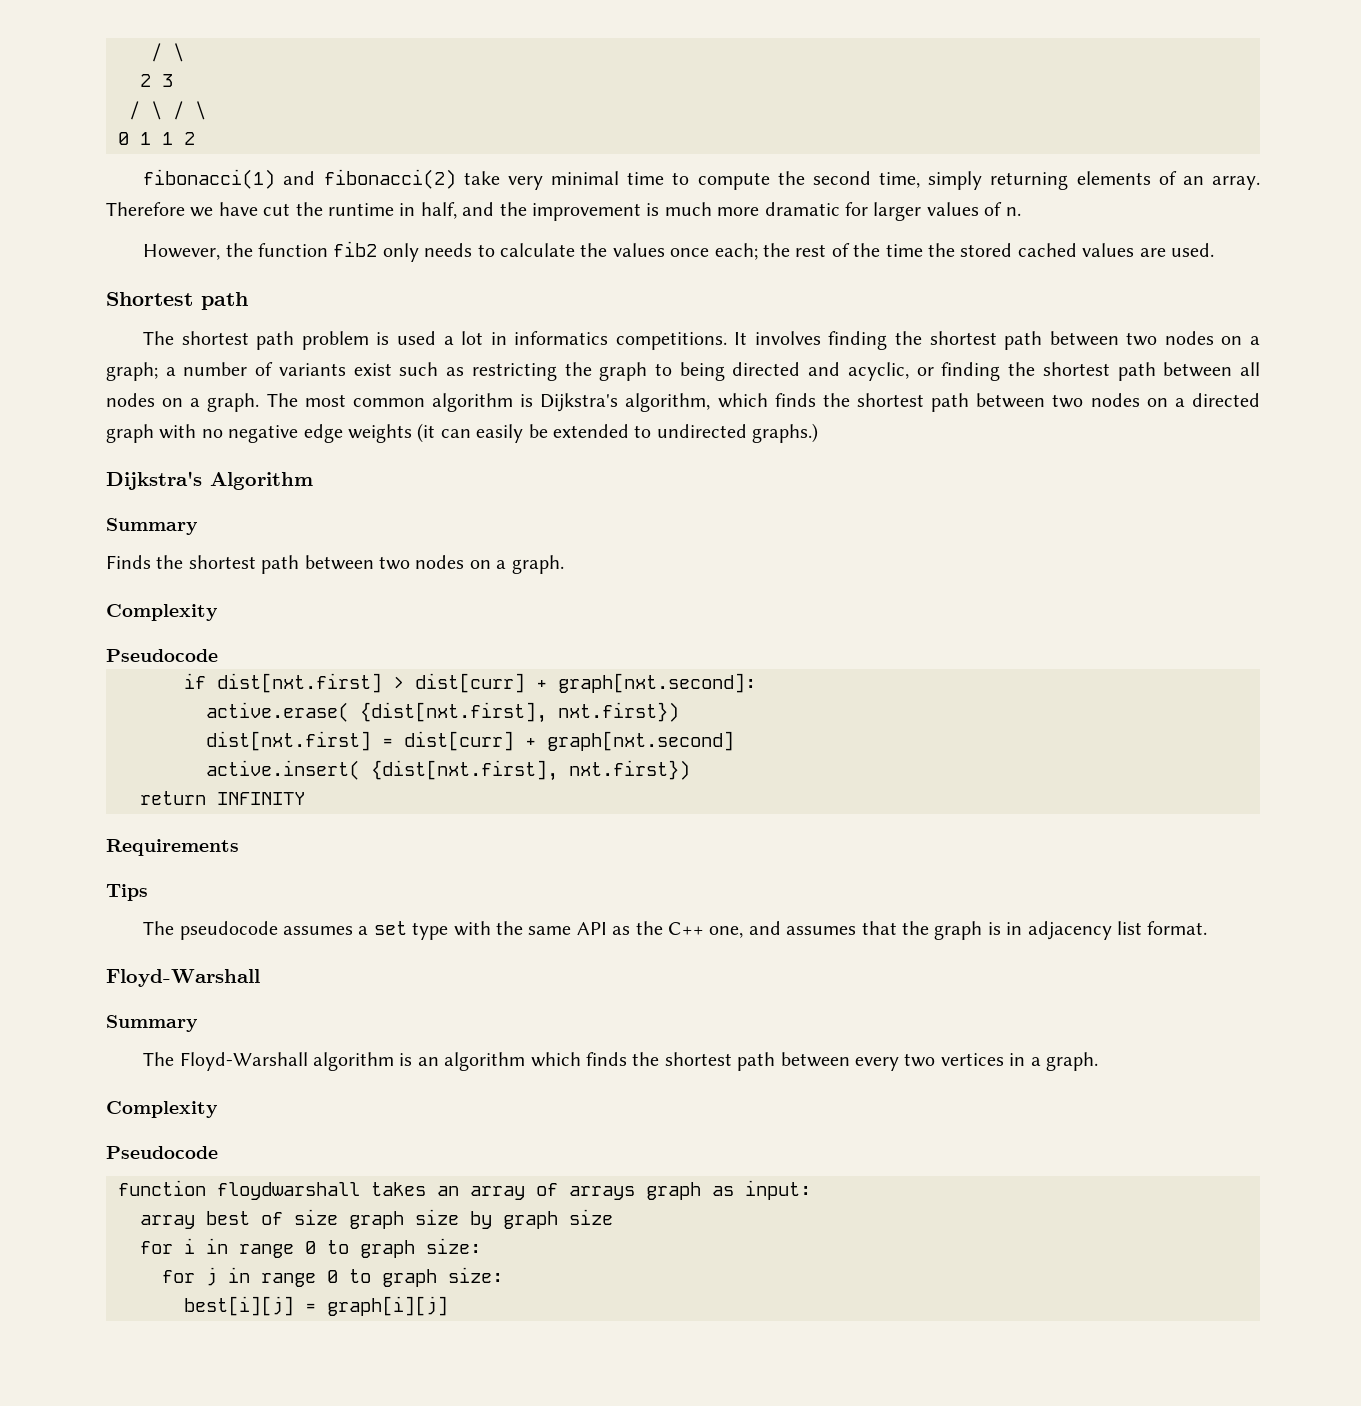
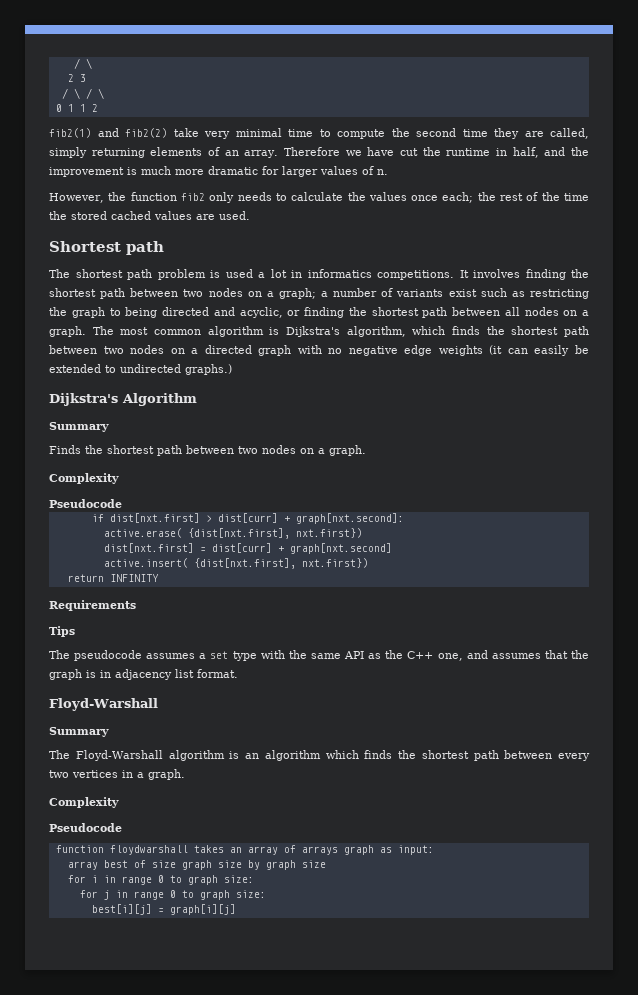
[143,169,456,189] fibonacci(1) and fibonacci(2) -> [49,128,167,138] fib2(1) and fib2(2)
[878,172,920,188] time, -> [462,128,589,139] time they are called,

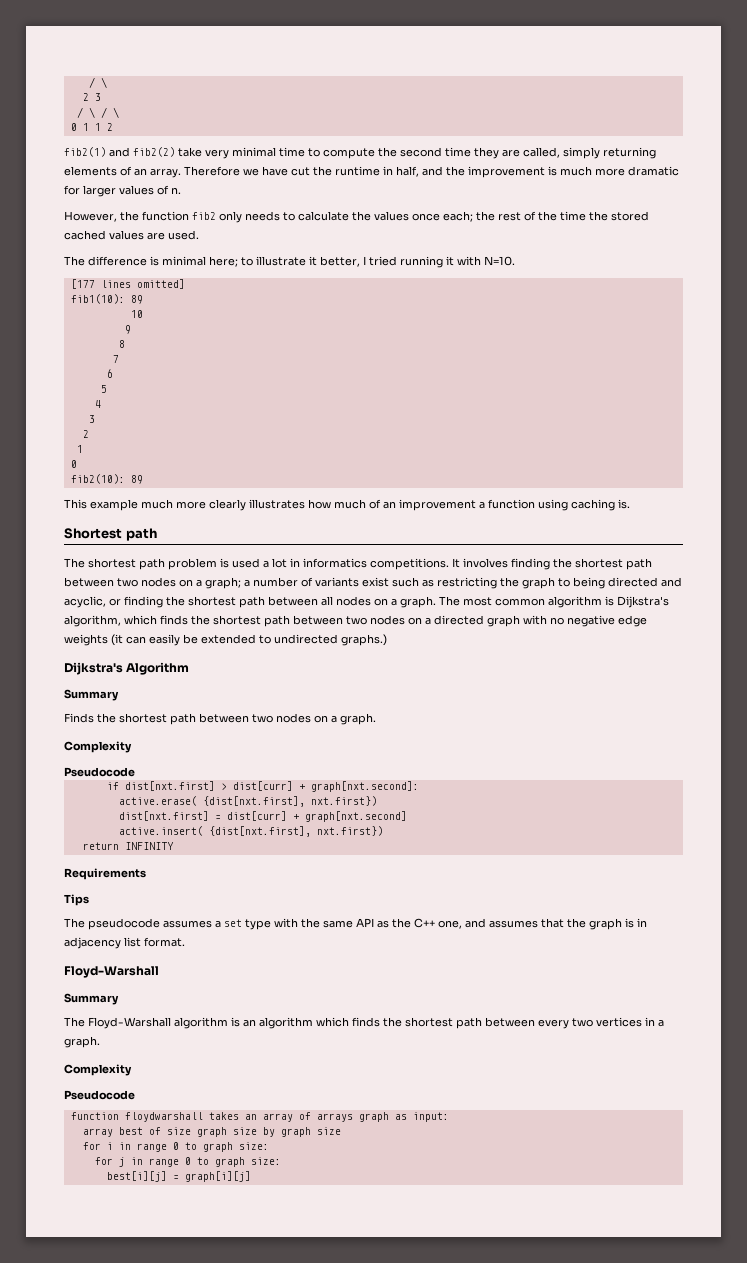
(250, 215) none -> [64,256,515,268] [70,279,185,289] [70,294,143,304] [130,310,143,318] [124,325,131,334] [118,340,125,348] [112,355,119,363] [106,369,113,378] [100,385,107,393] [94,400,101,408] [88,415,95,423] [82,430,89,438] [76,445,83,453] [70,460,77,468] [70,474,143,484] [64,499,630,511] // The difference is minimal here; to illustrate it better, I tried running it with N=10. // [177 lines omitted] // fib1(10): 89 // 10 // 9 // 8 // 7 // 6 // 5 // 4 // 3 // 2 // 1 // 0 // fib2(10): 89 // This example much more clearly illustrates how much of an improvement a function using caching is.

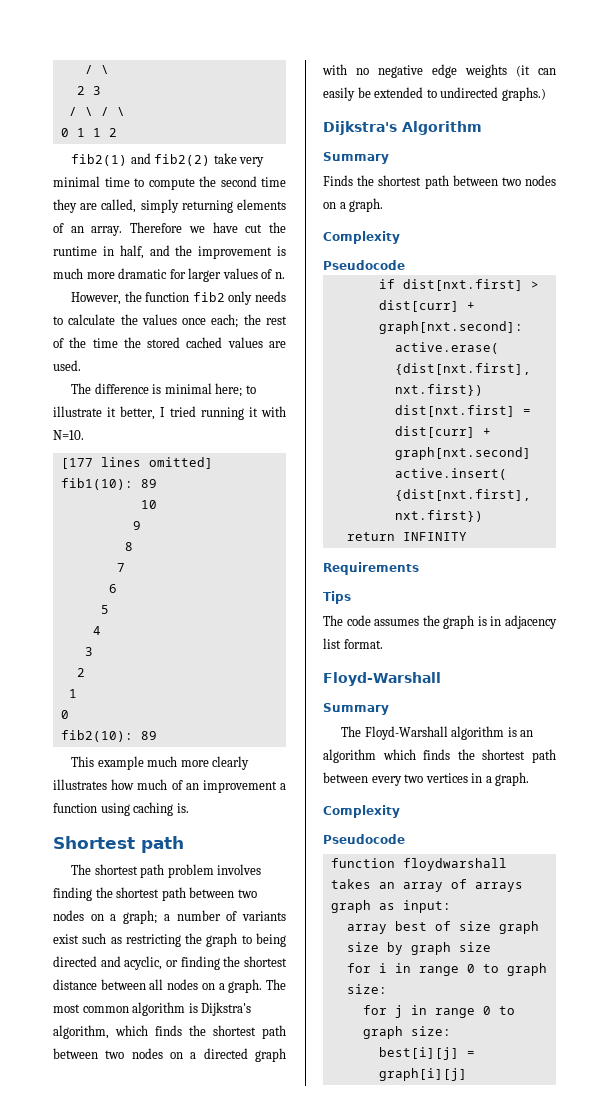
[220,558,460,570] is used a lot in informatics competitions. It -> (214, 871) none
[239,596,265,608] path -> [53,979,97,990] distance
[88,918,564,930] pseudocode assumes a set type with the same API as the C++ one, and assumes that -> [346,615,420,626] code assumes

